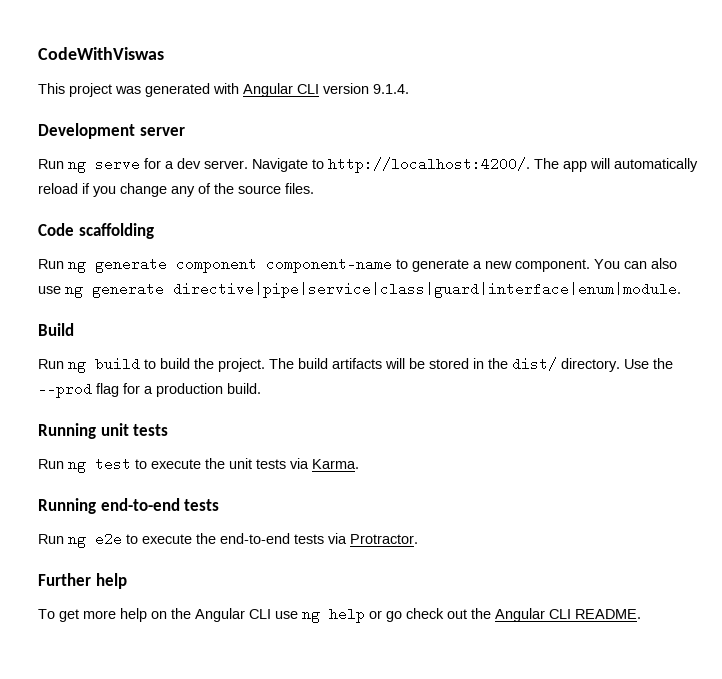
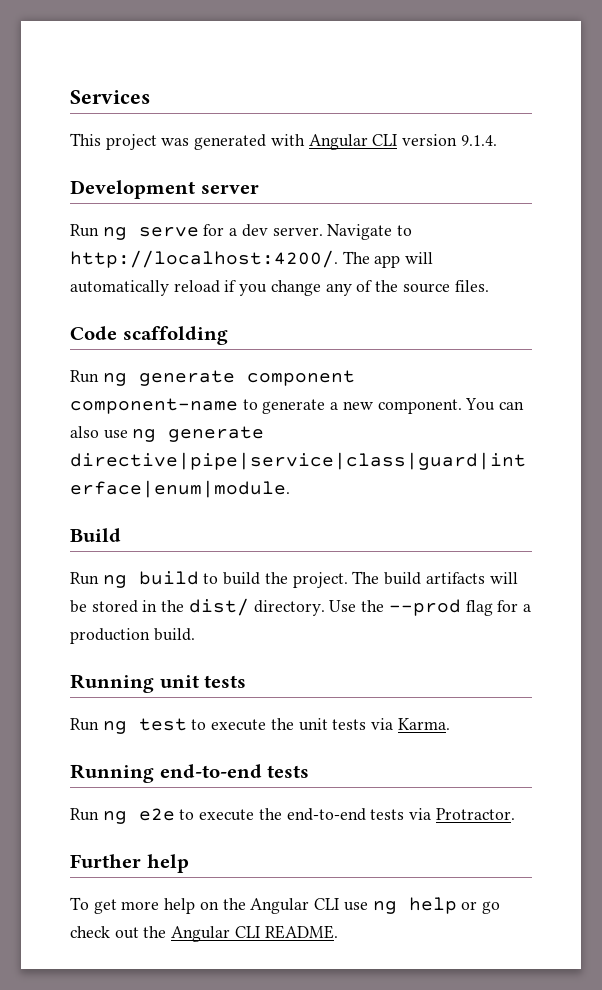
[38,47,164,60] CodeWithViswas -> [70,90,150,104] Services

